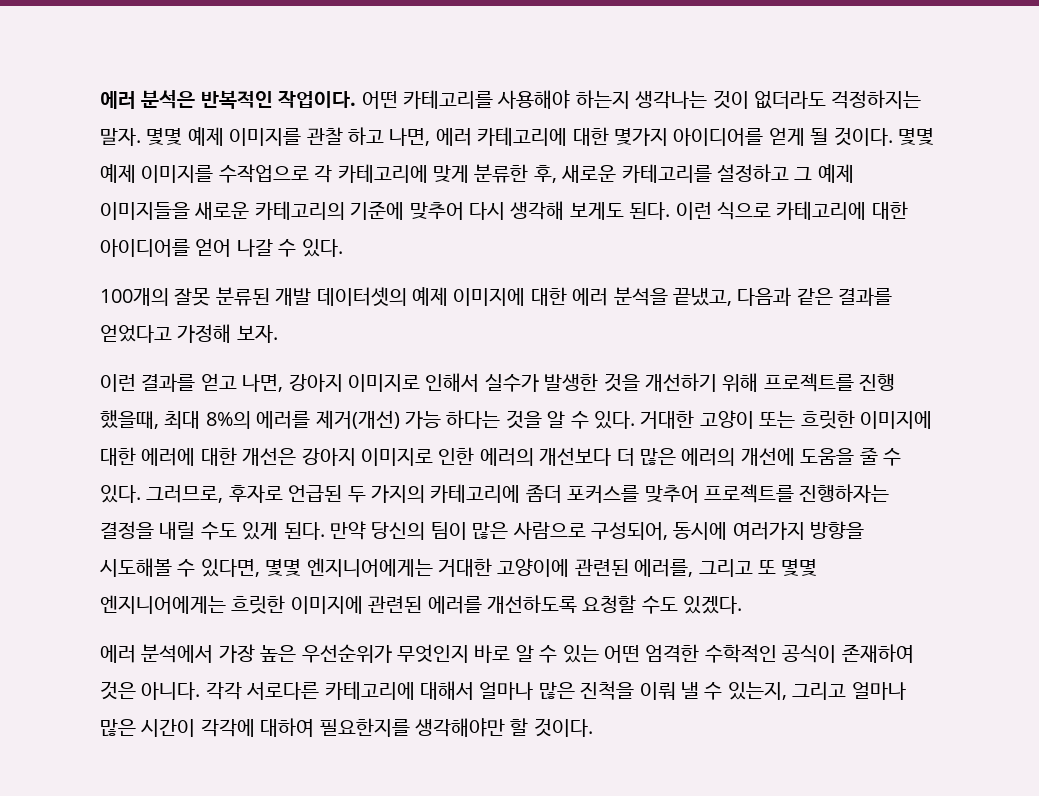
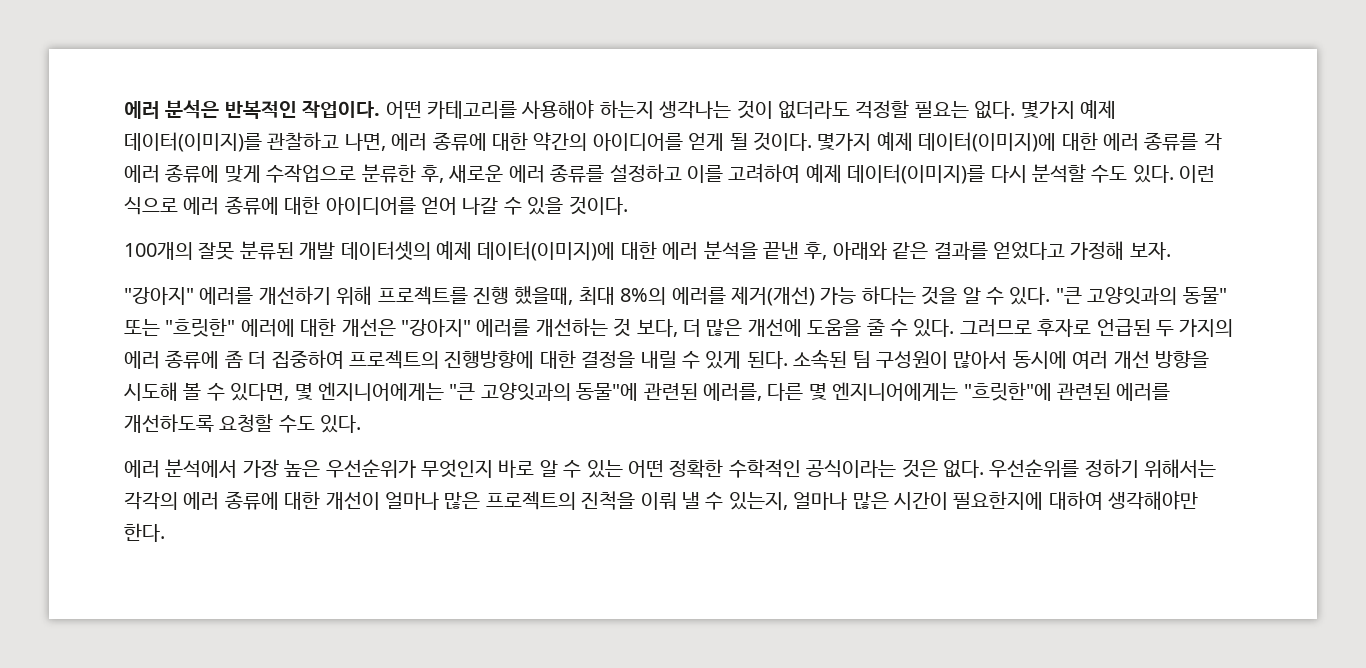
[831,90,922,109] [100,127,934,146] [100,164,854,183] [100,201,867,220] 걱정하지는 말자. 몇몇 예제 이미지를 관찰 하고 나면, 에러 카테고리에 대한 몇가지 아이디어를 얻게 될 것이다. 몇몇 예제 이미지를 수작업으로 각 카테고리에 맞게 분류한 후, 새로운 카테고리를 설정하고 그 예제 이미지들을 새로운 카테고리의 기준에 맞추어 다시 생각해 보게도 된다. 이런 식으로 카테고리에 -> [855,100,1116,119] [124,132,1222,152] [124,163,1216,184] [124,196,279,215] 걱정할 필요는 없다. 몇가지 예제 데이터(이미지)를 관찰하고 나면, 에러 종류에 대한 약간의 아이디어를 얻게 될 것이다. 몇가지 예제 데이터(이미지)에 대한 에러 종류를 각 에러 종류에 맞게 수작업으로 분류한 후, 새로운 에러 종류를 설정하고 이를 고려하여 예제 데이터(이미지)를 다시 분석할 수도 있다. 이런 식으로 에러 종류에
[301,239,343,257] 있다. -> [527,196,628,215] 있을 것이다.
[453,288,526,306] 이미지에 -> [477,241,616,261] 데이터(이미지)에
[672,287,792,306] 끝냈고, 다음과 -> [762,242,887,260] 끝낸 후, 아래와
[100,373,640,392] 이런 결과를 얻고 나면, 강아지 이미지로 인해서 실수가 발생한 것을 -> [124,287,254,305] "강아지" 에러를
[640,410,932,429] [100,447,612,466] 거대한 고양이 또는 흐릿한 이미지에 대한 에러에 대한 개선은 강아지 이미지로 인한 에러의 개선보다 -> [1055,286,1227,305] [124,318,678,337] "큰 고양잇과의 동물" 또는 "흐릿한" 에러에 대한 개선은 "강아지" 에러를 개선하는 것 보다,
[681,448,736,466] 에러의 -> (743, 327) none
[146,485,224,503] 그러므로, -> [959,319,1032,337] 그러므로
[430,484,890,503] 카테고리에 좀더 포커스를 맞추어 프로젝트를 진행하자는 -> [124,350,576,369] 에러 종류에 좀 더 집중하여 프로젝트의 진행방향에 대한
[200,522,237,540] 수도 -> [681,351,700,369] 수
[330,521,865,540] [100,558,818,577] [100,595,363,614] 만약 당신의 팀이 많은 사람으로 구성되어, 동시에 여러가지 방향을 시도해볼 수 있다면, 몇몇 엔지니어에게는 거대한 고양이에 관련된 에러를, 그리고 또 몇몇 엔지니어에게는 흐릿한 이미지에 -> [793,349,1209,369] [124,382,1052,401] 소속된 팀 구성원이 많아서 동시에 여러 개선 방향을 시도해 볼 수 있다면, 몇 엔지니어에게는 "큰 고양잇과의 동물"에 관련된 에러를, 다른 몇 엔지니어에게는 "흐릿한"에
[683,596,743,614] 있겠다. -> [320,415,362,433] 있다.
[645,644,914,663] [100,681,575,700] 엄격한 수학적인 공식이 존재하여 것은 아니다. 각각 서로다른 카테고리에 대해서 얼마나 많은 -> [669,459,1217,478] [124,491,576,510] 정확한 수학적인 공식이라는 것은 없다. 우선순위를 정하기 위해서는 각각의 에러 종류에 대한 개선이 얼마나 많은 프로젝트의
[792,682,847,700] 그리고 -> (788, 501) none
[200,718,593,737] 각각에 대하여 필요한지를 생각해야만 할 것이다. -> [953,491,1199,510] [124,523,165,542] 필요한지에 대하여 생각해야만 한다.

